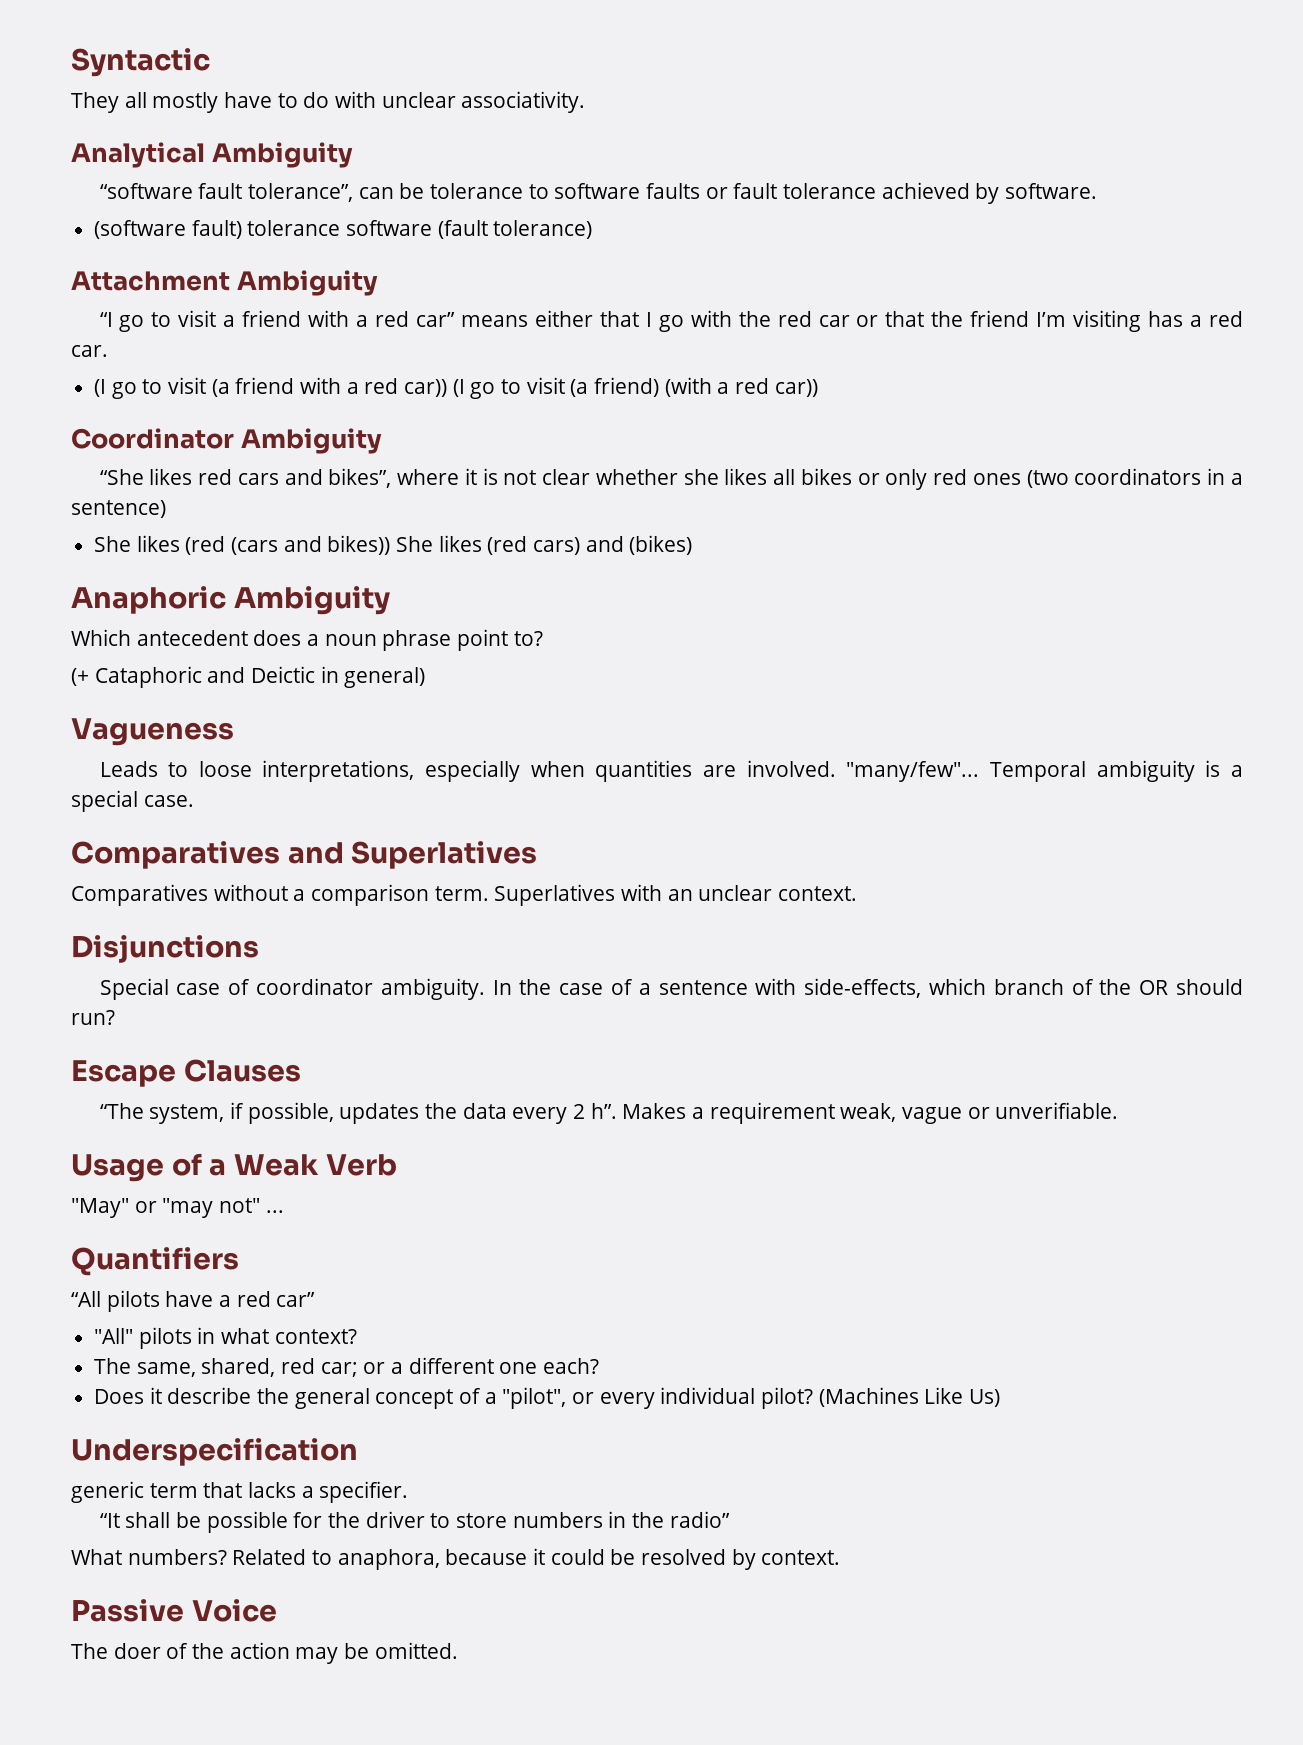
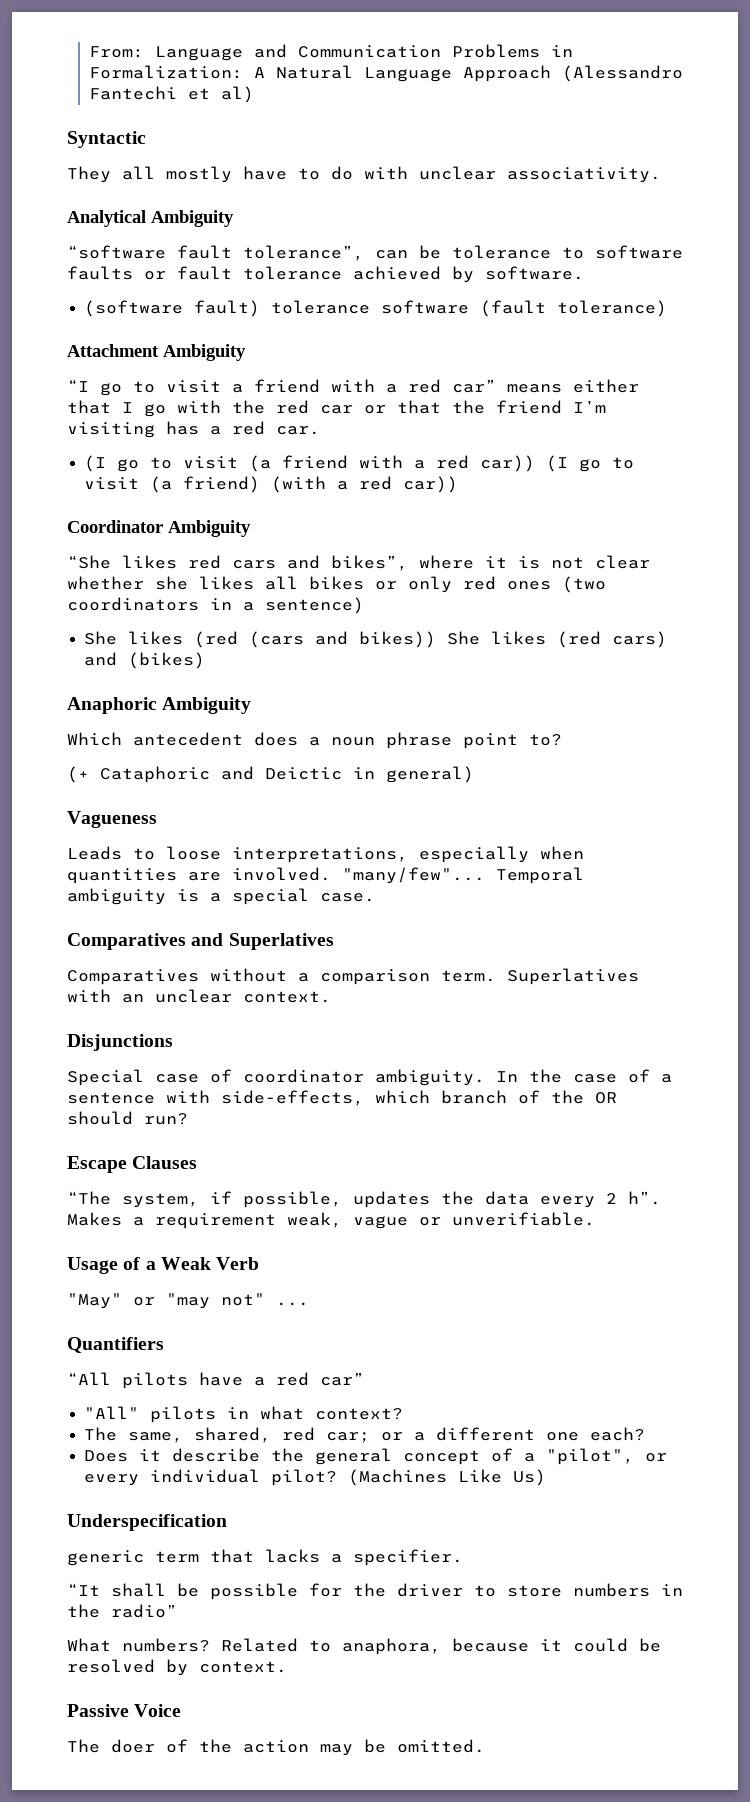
(71, 62) none -> [88,44,573,61] [88,65,683,82] [88,86,254,103] From: Language and Communication Problems in Formalization: A Natural Language Approach (Alessandro Fantechi et al) //

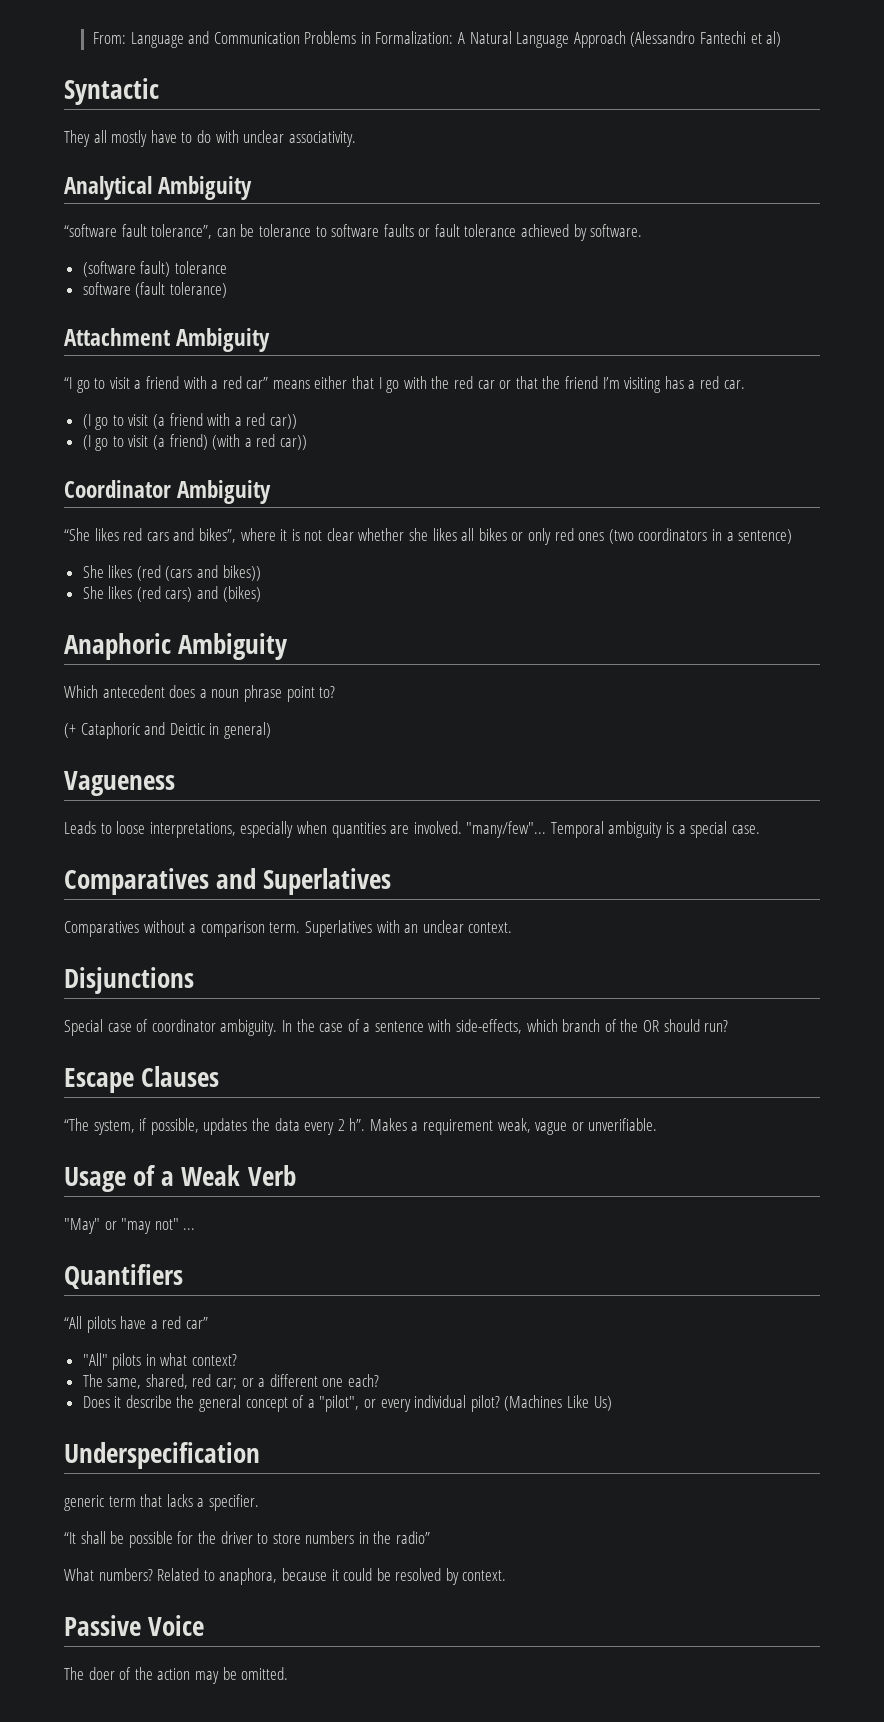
(371, 307) none -> (227, 267) //
(536, 463) none -> (298, 421) //
(437, 639) none -> (261, 573) //

